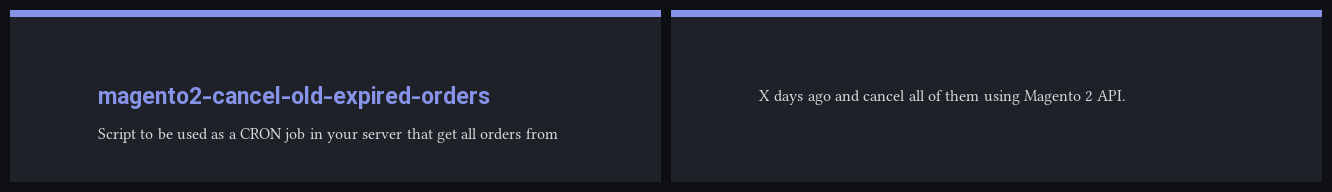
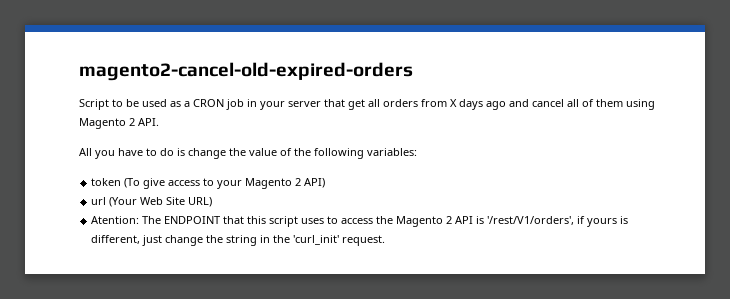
(1126, 95) none -> [79,148,417,159] [91,178,326,189] [91,197,213,207] [91,216,629,227] [91,235,386,246] // All you have to do is change the value of the following variables: // token (To give access to your Magento 2 API) // url (Your Web Site URL) // Atention: The ENDPOINT that this script uses to access the Magento 2 API is '/rest/V1/orders', if yours is different, just change the string in the 'curl_init' request.

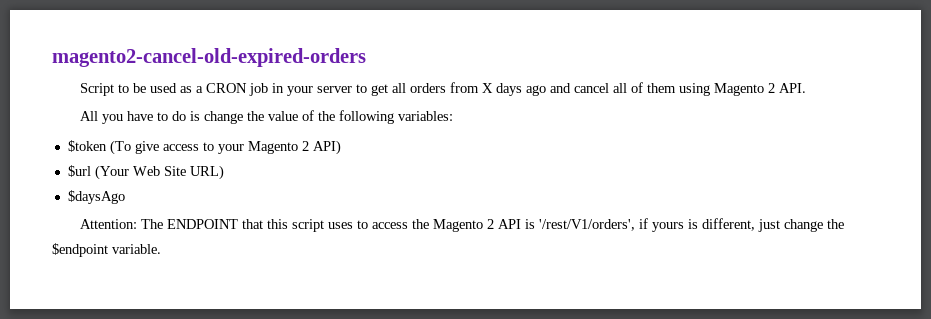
[324,99,345,107] that -> [355,84,367,93] to
[91,178,122,186] token -> [67,140,107,152] $token
[91,197,107,205] url -> [67,165,91,177] $url
[91,216,140,224] Atention: -> [67,190,125,204] [79,219,137,229] $daysAgo // Attention:
[226,235,386,246] string in the 'curl_init' request. -> [52,243,161,257] $endpoint variable.

